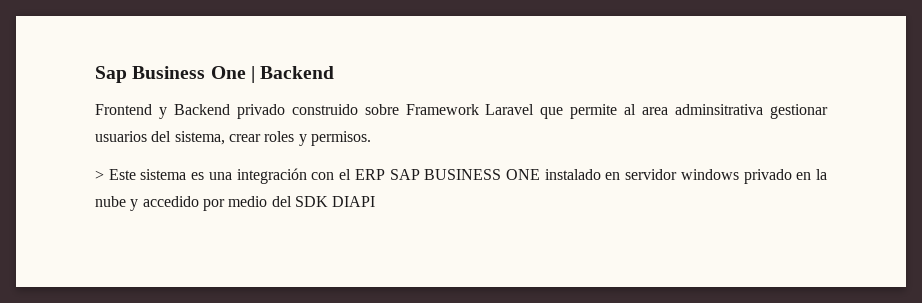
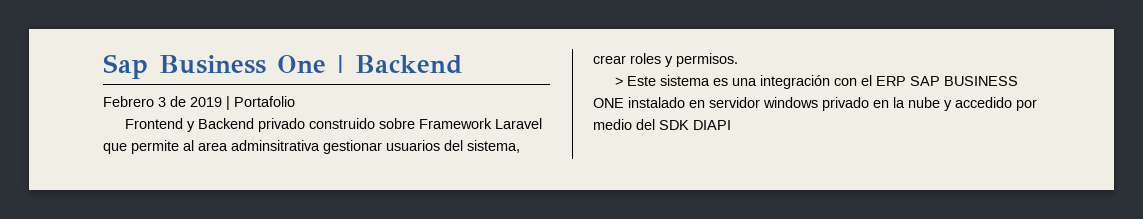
(335, 72) none -> [103,96,295,110] // Febrero 3 de 2019 | Portafolio

